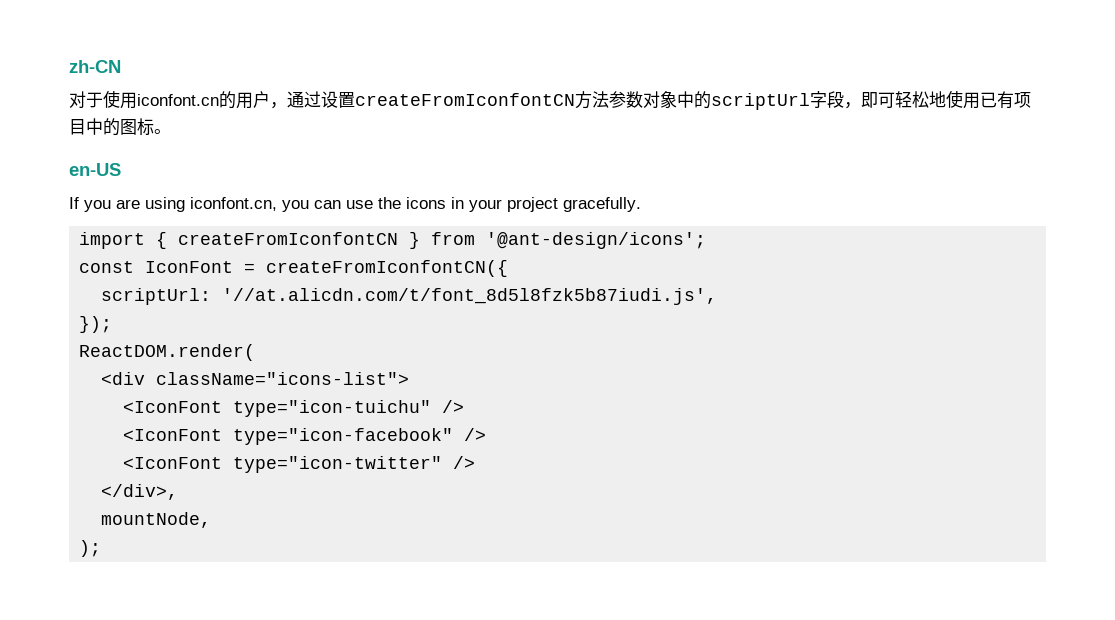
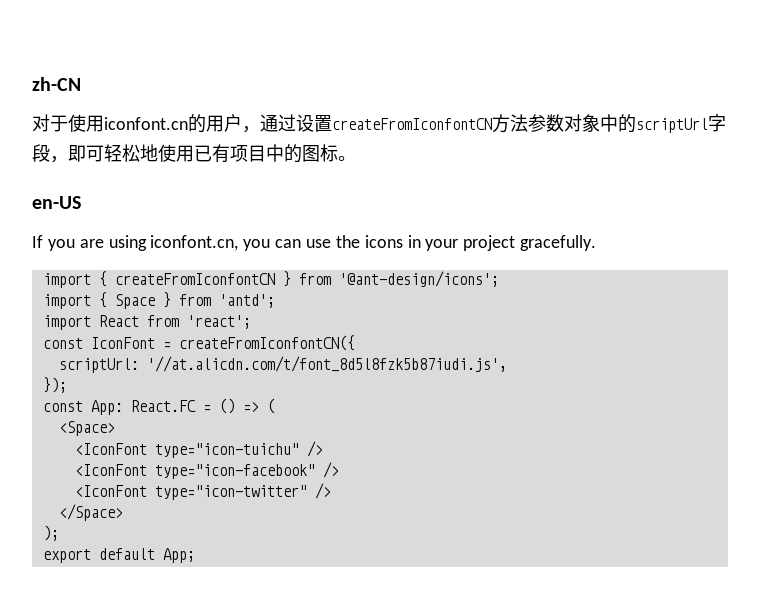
(707, 240) none -> [42,292,275,309] [42,315,251,330] // import { Space } from 'antd'; // import React from 'react';
[79,344,256,361] [101,372,410,385] ReactDOM.render( // <div className="icons-list"> -> [42,398,275,415] [58,421,115,436] const App: React.FC = () => ( // <Space>
[101,484,179,500] [101,512,212,528] </div>, // mountNode, -> [58,504,123,521] </Space>
(102, 548) none -> [42,548,195,563] // export default App;

